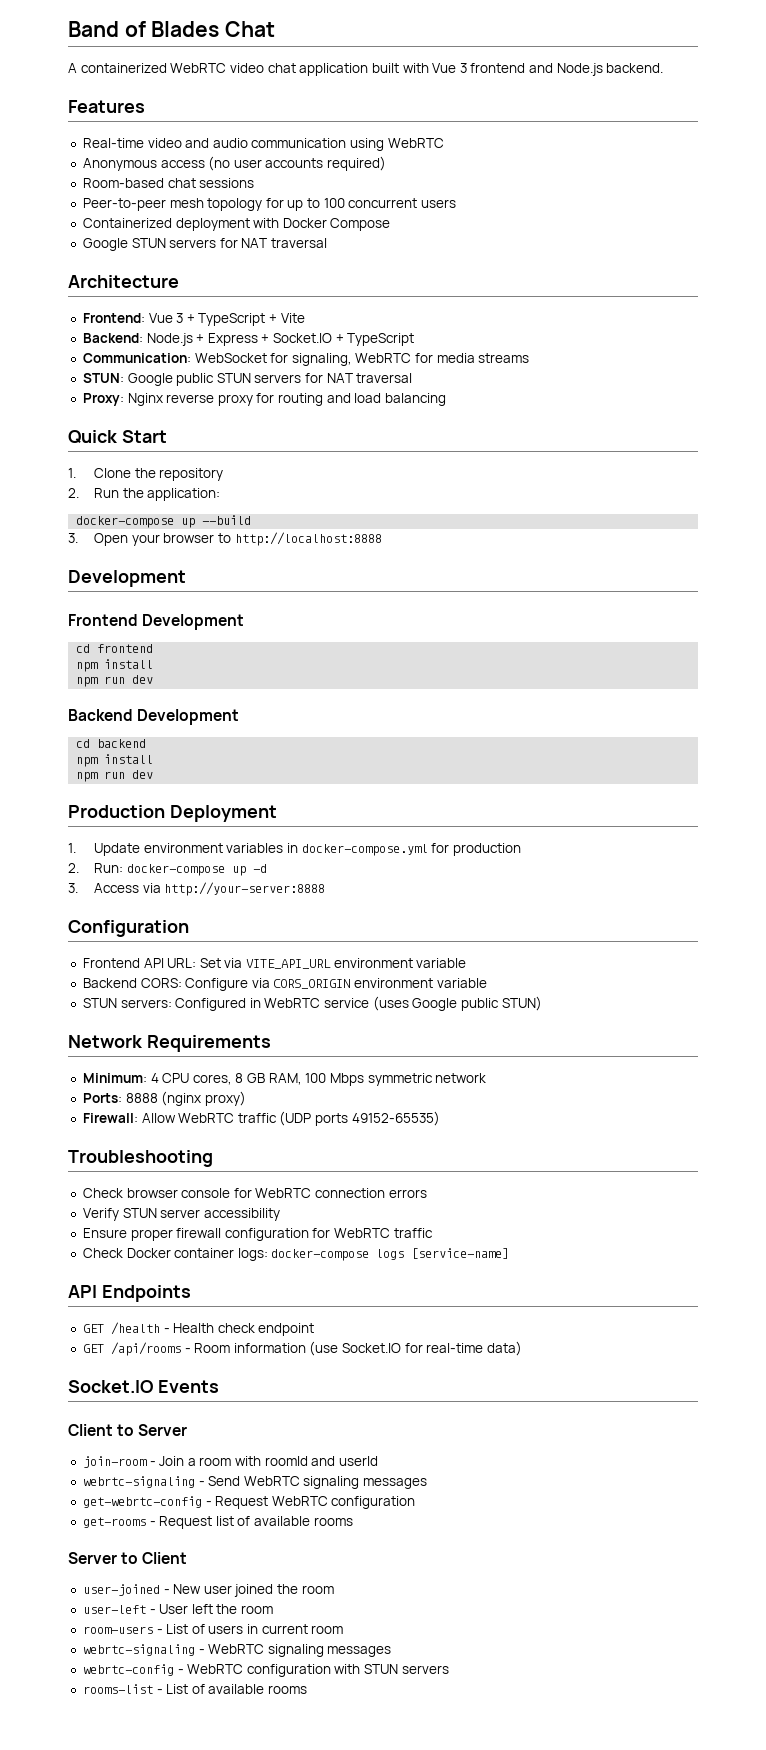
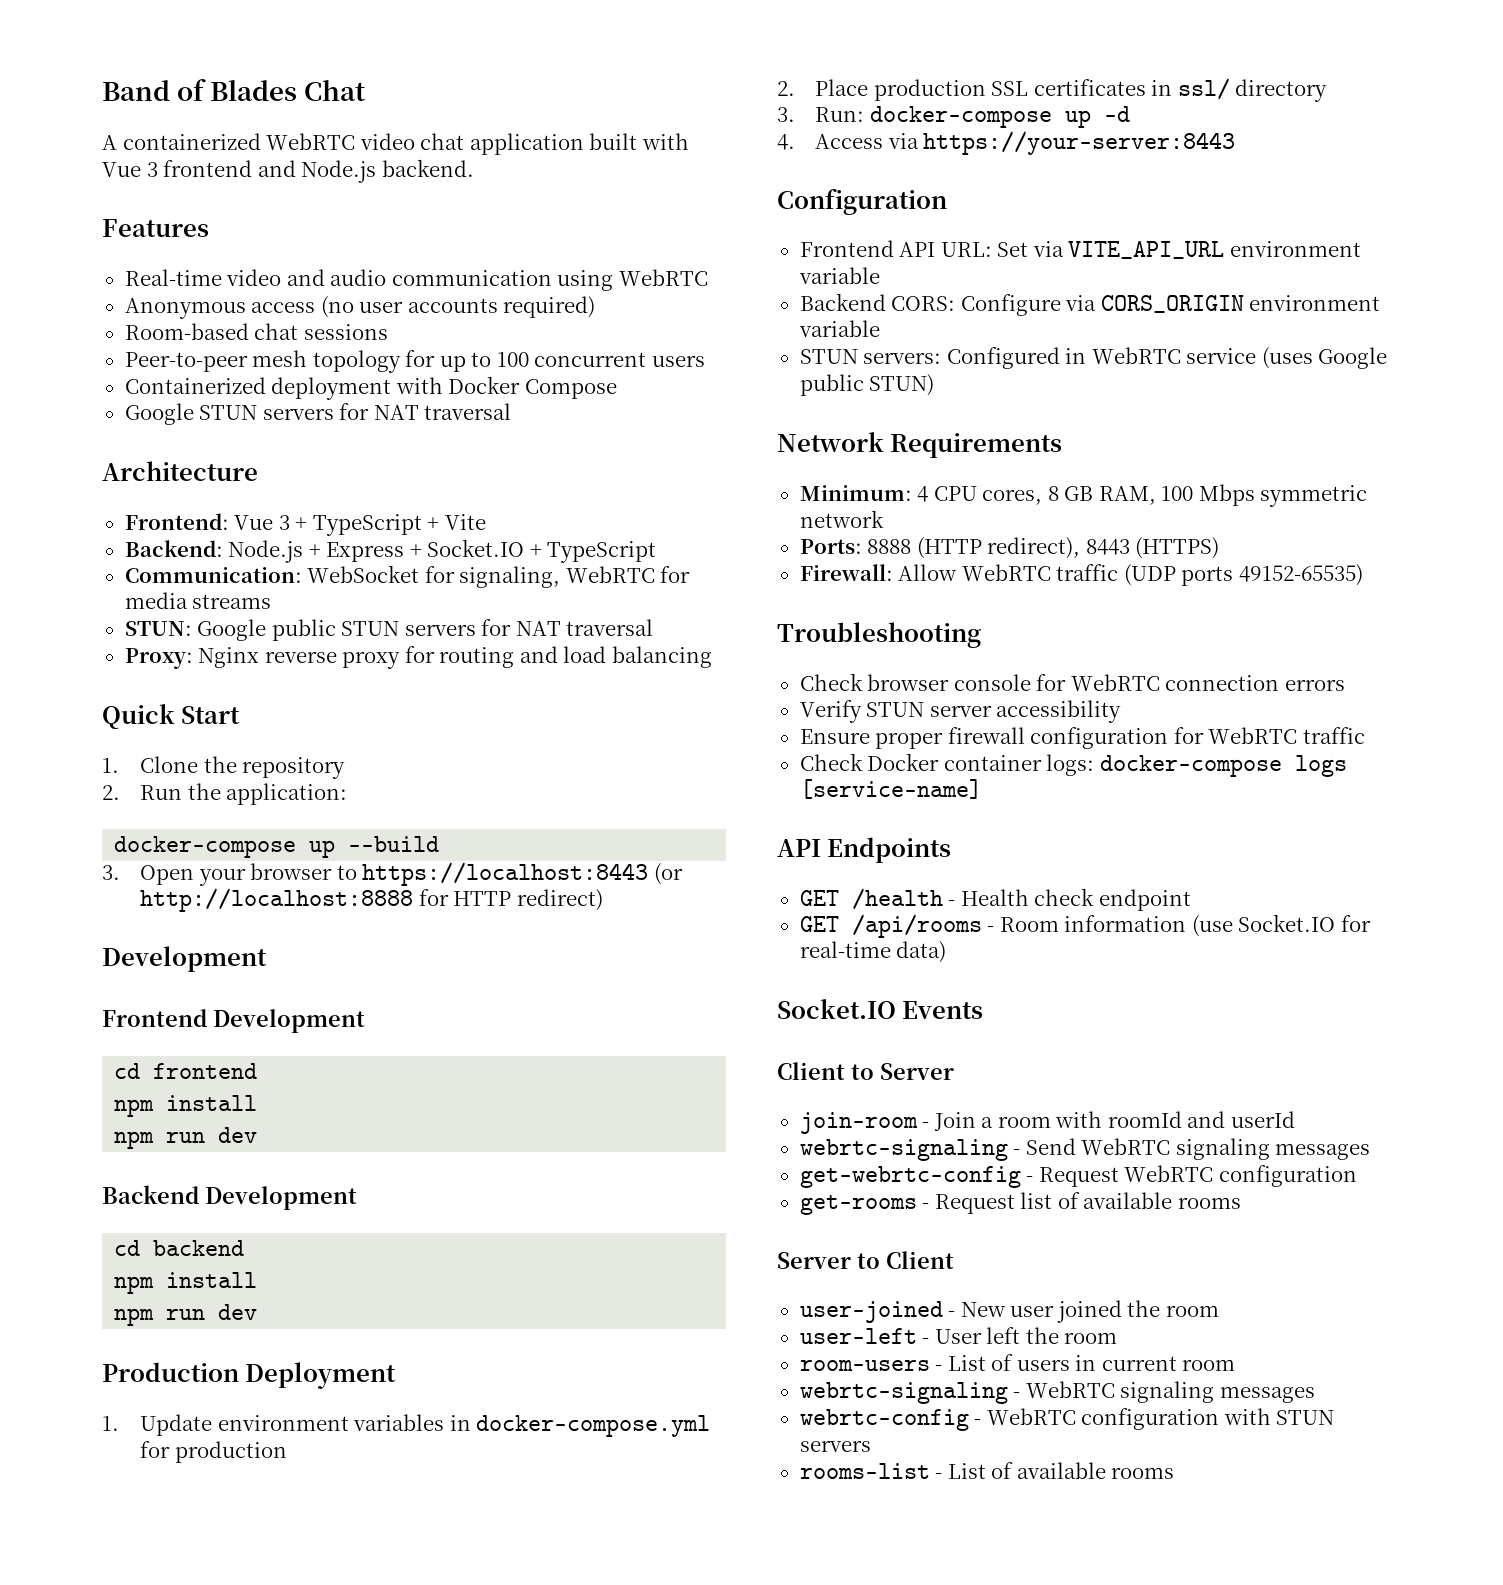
(231, 538) none -> [362,862,683,886] https://localhost:8443 (or
(382, 539) none -> [418,889,603,911] for HTTP redirect)
(79, 868) none -> [815,78,1328,102] [777,107,795,122] Place production SSL certificates in ssl/ directory // 3.
[68,883,78,893] 3. -> [777,134,795,150] 4.
[164,882,326,896] http://your-server:8888 -> [923,131,1236,155] https://your-server:8443
[161,1091,246,1106] (nginx proxy) -> [916,537,1220,559] (HTTP redirect), 8443 (HTTPS)

